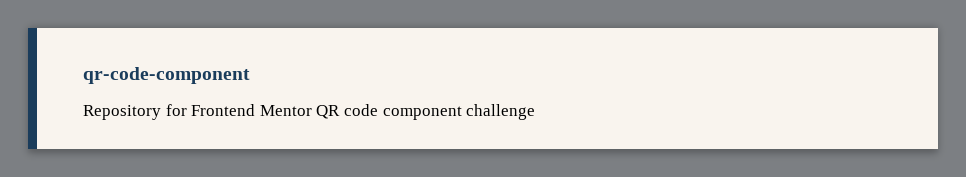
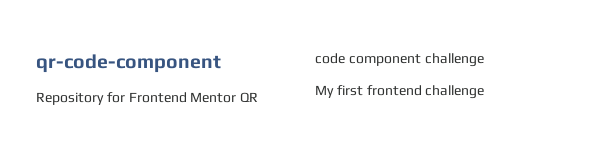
(536, 112) none -> [315,85,485,99] // My first frontend challenge

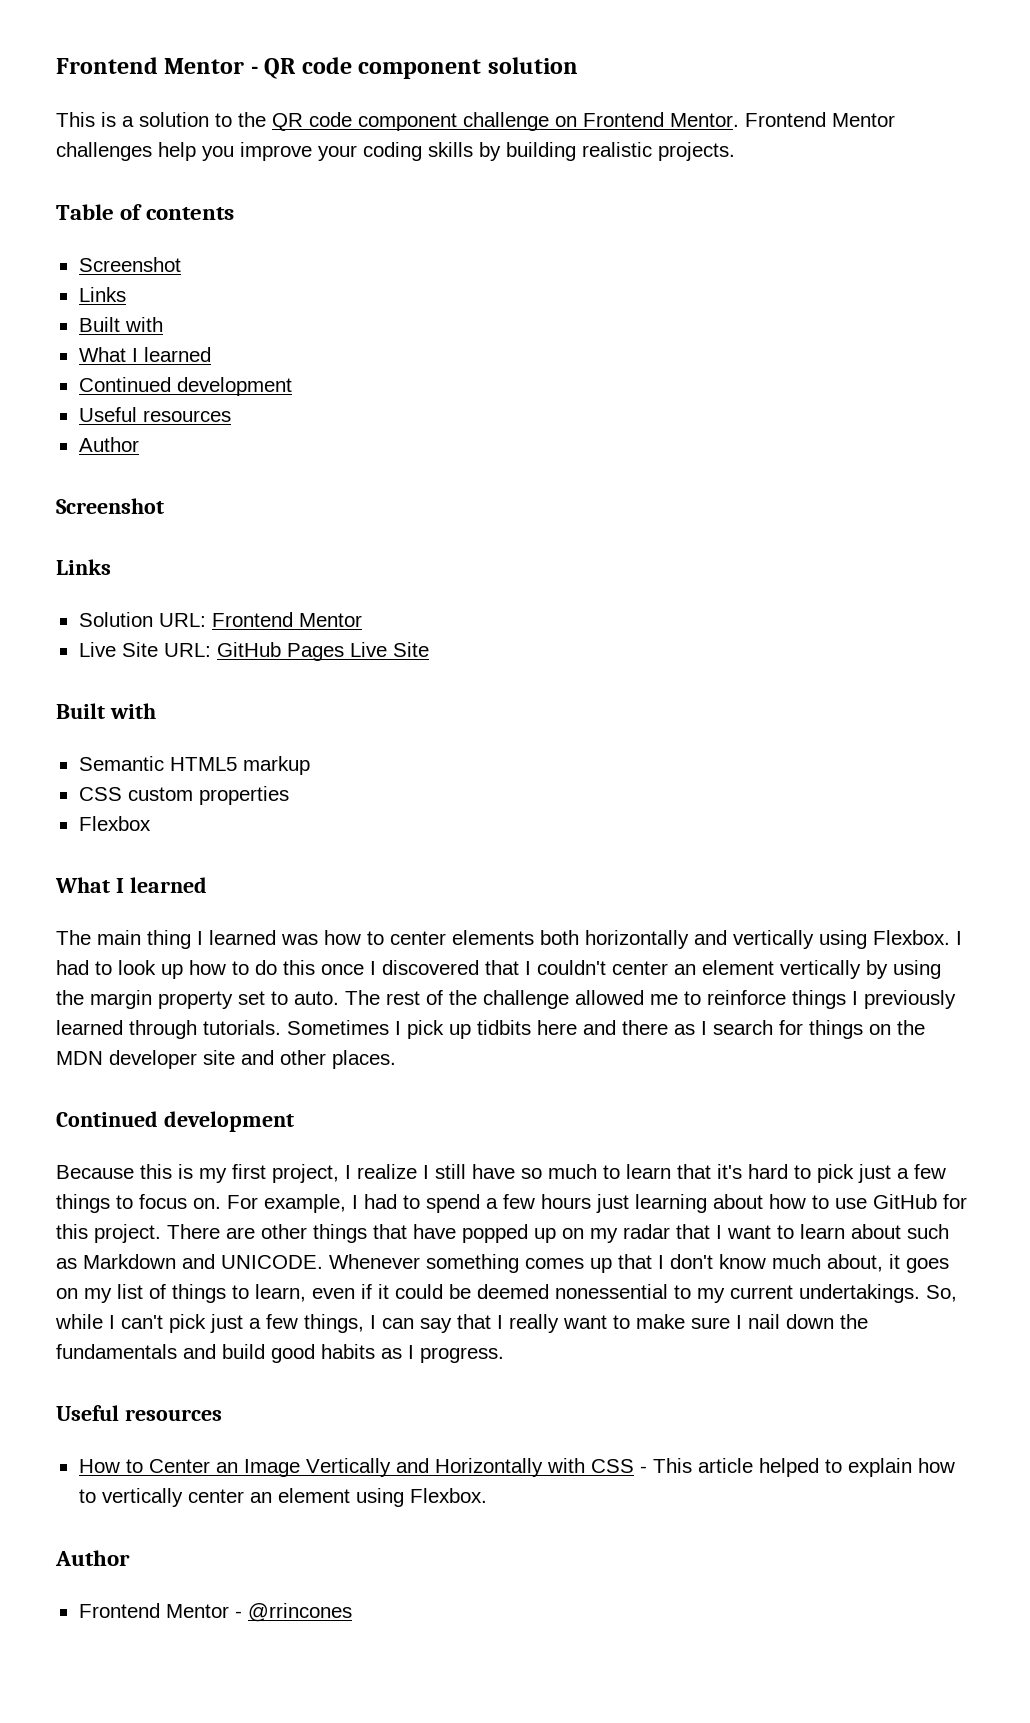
[36,54,221,73] [36,92,259,105] [315,53,484,67] [315,85,485,99] qr-code-component // Repository for Frontend Mentor QR code component challenge // My first frontend challenge -> [56,57,578,79] [56,112,895,131] [56,142,735,161] [56,204,235,220] [78,257,181,272] [78,287,126,302] [78,317,163,332] [78,347,211,362] [78,377,292,396] [78,407,231,422] [78,437,139,452] [56,498,164,514] [56,559,111,575] [78,612,362,627] [78,642,429,661] [56,703,156,719] [78,756,310,775] [78,786,289,805] [78,816,151,831] [55,877,207,893] [56,930,962,949] [56,960,941,979] [56,990,956,1009] [56,1020,925,1039] [56,1050,396,1069] [56,1111,294,1132] [56,1164,946,1183] [56,1194,967,1213] [56,1224,949,1243] [56,1254,949,1273] [56,1284,957,1303] [55,1314,868,1333] [56,1344,504,1363] [56,1405,222,1421] [78,1458,955,1477] [78,1488,487,1507] [55,1550,130,1566] [78,1603,352,1622] Frontend Mentor - QR code component solution // This is a solution to the QR code component challenge on Frontend Mentor. Frontend Mentor challenges help you improve your coding skills by building realistic projects. // Table of contents // Screenshot // Links // Built with // What I learned // Continued development // Useful resources // Author // Screenshot // Links // Solution URL: Frontend Mentor // Live Site URL: GitHub Pages Live Site // Built with // Semantic HTML5 markup // CSS custom properties // Flexbox // What I learned // The main thing I learned was how to center elements both horizontally and vertically using Flexbox. I had to look up how to do this once I discovered that I couldn't center an element vertically by using the margin property set to auto. The rest of the challenge allowed me to reinforce things I previously learned through tutorials. Sometimes I pick up tidbits here and there as I search for things on the MDN developer site and other places. // Continued development // Because this is my first project, I realize I still have so much to learn that it's hard to pick just a few things to focus on. For example, I had to spend a few hours just learning about how to use GitHub for this project. There are other things that have popped up on my radar that I want to learn about such as Markdown and UNICODE. Whenever something comes up that I don't know much about, it goes on my list of things to learn, even if it could be deemed nonessential to my current undertakings. So, while I can't pick just a few things, I can say that I really want to make sure I nail down the fundamentals and build good habits as I progress. // Useful resources // How to Center an Image Vertically and Horizontally with CSS - This article helped to explain how to vertically center an element using Flexbox. // Author // Frontend Mentor - @rrincones

